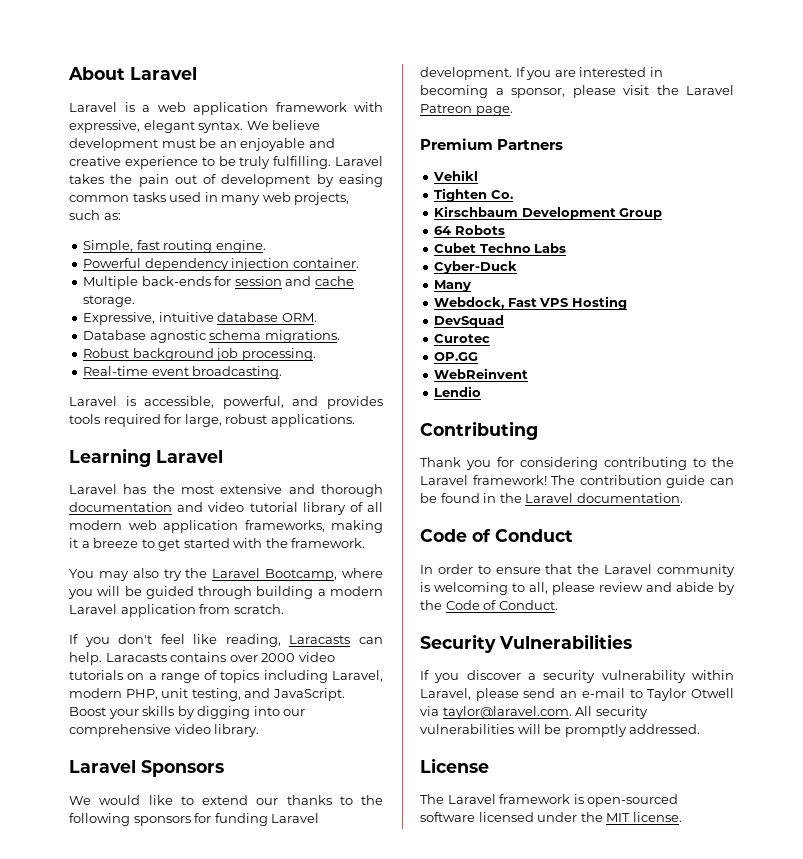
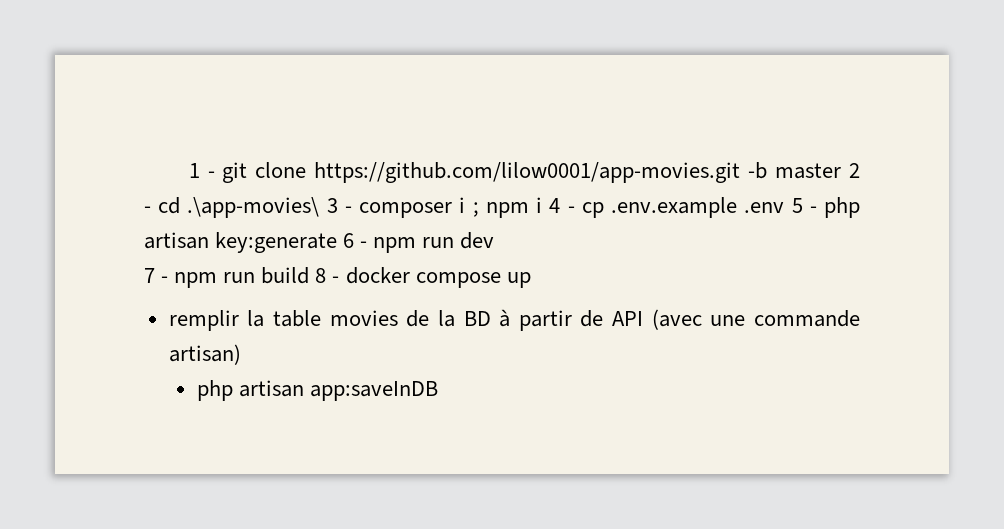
[68,67,197,80] [69,102,383,115] [69,120,321,133] [69,138,335,151] [69,156,384,169] [69,174,383,187] [69,192,350,205] [69,210,121,220] [83,240,266,253] [83,258,359,271] [83,276,354,289] [83,295,136,307] [83,312,317,325] [83,330,340,343] [83,348,316,361] [83,366,283,379] [69,396,383,409] [69,414,355,427] [69,448,223,467] [69,484,383,497] [69,502,383,515] [69,520,383,533] [69,538,366,551] [69,568,383,581] [68,586,383,599] [69,604,284,617] [69,634,383,647] [69,652,335,665] [69,670,383,683] [69,688,345,701] [69,706,306,719] [69,724,260,737] [69,760,224,777] [69,795,383,805] [69,813,320,826] [420,67,663,80] [420,85,734,98] [420,104,513,116] [420,138,564,150] [433,170,479,181] [434,188,513,202] [434,206,663,220] [434,225,505,235] [434,243,567,253] [434,261,518,274] [434,280,472,292] [434,296,627,310] [434,315,505,328] [434,334,491,343] [434,352,479,361] [434,368,529,379] [434,386,482,397] [420,421,538,440] [420,457,734,470] [420,475,734,488] [420,493,683,503] [420,529,573,542] [420,564,735,577] [420,582,735,595] [420,600,558,610] [420,634,632,653] [420,670,734,683] [420,688,734,701] [420,706,648,719] [420,724,701,737] [420,758,489,773] [420,794,679,807] [420,812,682,822] About Laravel // Laravel is a web application framework with expressive, elegant syntax. We believe development must be an enjoyable and creative experience to be truly fulfilling. Laravel takes the pain out of development by easing common tasks used in many web projects, such as: // Simple, fast routing engine. // Powerful dependency injection container. // Multiple back-ends for session and cache storage. // Expressive, intuitive database ORM. // Database agnostic schema migrations. // Robust background job processing. // Real-time event broadcasting. // Laravel is accessible, powerful, and provides tools required for large, robust applications. // Learning Laravel // Laravel has the most extensive and thorough documentation and video tutorial library of all modern web application frameworks, making it a breeze to get started with the framework. // You may also try the Laravel Bootcamp, where you will be guided through building a modern Laravel application from scratch. // If you don't feel like reading, Laracasts can help. Laracasts contains over 2000 video tutorials on a range of topics including Laravel, modern PHP, unit testing, and JavaScript. Boost your skills by digging into our comprehensive video library. // Laravel Sponsors // We would like to extend our thanks to the following sponsors for funding Laravel development. If you are interested in becoming a sponsor, please visit the Laravel Patreon page. // Premium Partners // Vehikl // Tighten Co. // Kirschbaum Development Group // 64 Robots // Cubet Techno Labs // Cyber-Duck // Many // Webdock, Fast VPS Hosting // DevSquad // Curotec // OP.GG // WebReinvent // Lendio // Contributing // Thank you for considering contributing to the Laravel framework! The contribution guide can be found in the Laravel documentation. // Code of Conduct // In order to ensure that the Laravel community is welcoming to all, please review and abide by the Code of Conduct. // Security Vulnerabilities // If you discover a security vulnerability within Laravel, please send an e-mail to Taylor Otwell via taylor@laravel.com. All security vulnerabilities will be promptly addressed. // License // The Laravel framework is open-sourced software licensed under the MIT license. -> [188,162,860,183] [144,197,861,218] [144,232,495,253] [144,267,531,288] [168,309,860,331] [168,344,241,365] [197,380,439,401] 1 - git clone https://github.com/lilow0001/app-movies.git -b master 2 - cd .\app-movies\ 3 - composer i ; npm i 4 - cp .env.example .env 5 - php artisan key:generate 6 - npm run dev // 7 - npm run build 8 - docker compose up // remplir la table movies de la BD à partir de API (avec une commande artisan) // php artisan app:saveInDB

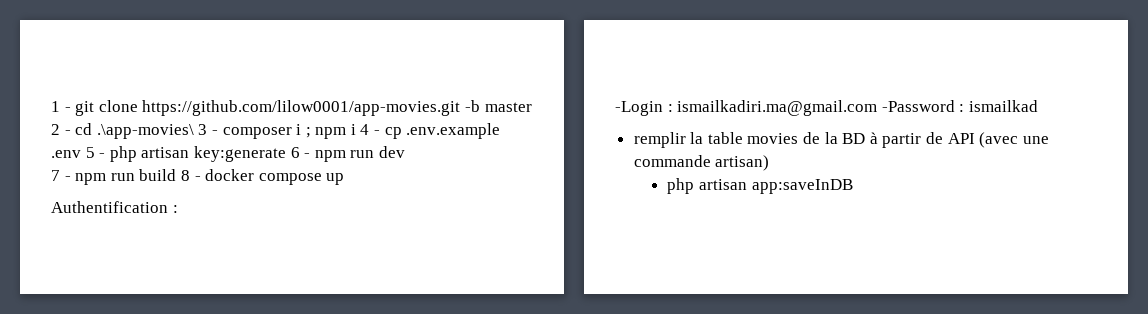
(531, 280) none -> [51,201,178,213] [615,100,1038,116] // Authentification : // -Login : ismailkadiri.ma@gmail.com -Password : ismailkad

